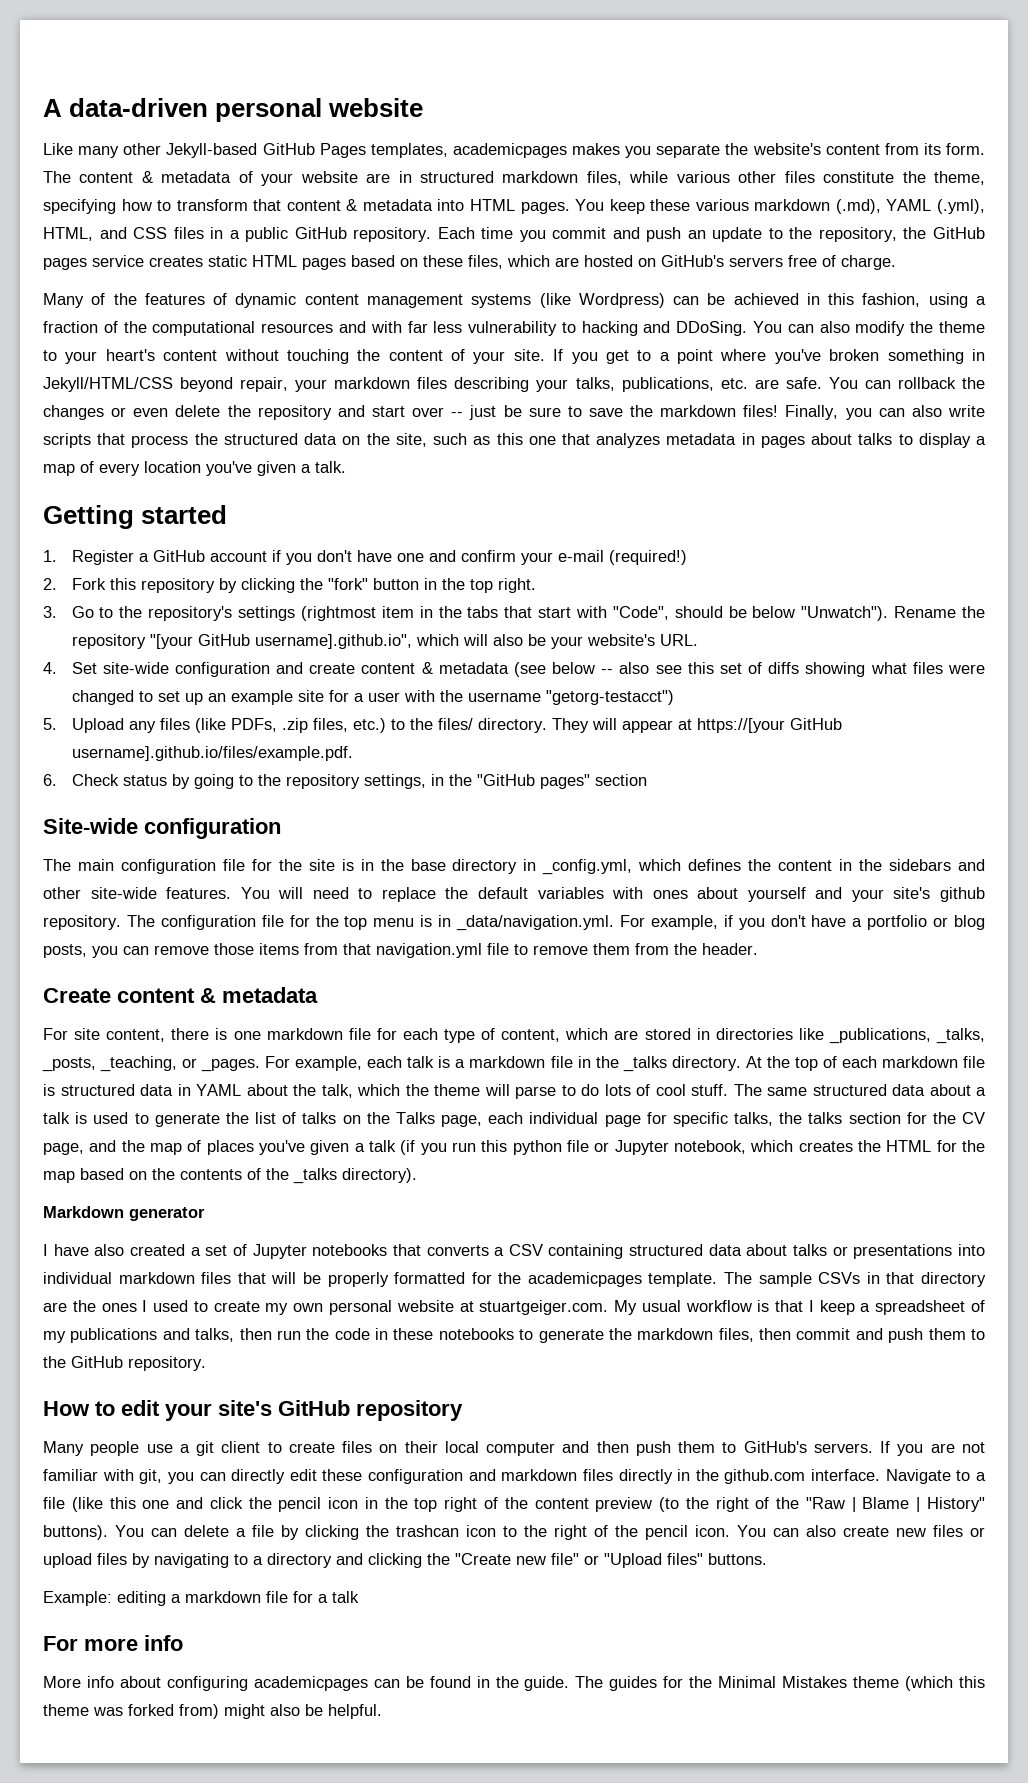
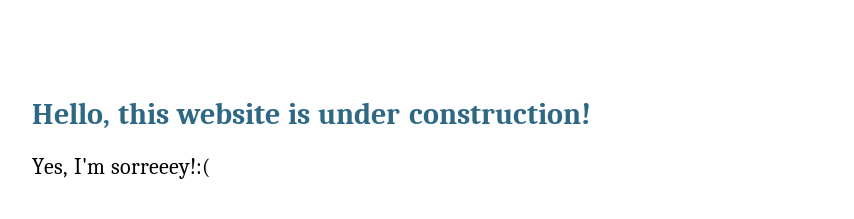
[43,98,424,122] [43,143,985,158] [43,171,986,186] [43,199,985,214] [43,227,985,242] [43,255,896,270] [43,293,987,308] [43,321,985,336] [43,349,986,364] [43,377,985,392] [43,405,985,420] [43,433,987,448] [43,461,346,476] [43,505,228,529] [43,550,687,565] [43,578,536,593] [43,606,985,621] [71,634,698,649] [43,662,985,677] [71,690,674,705] [43,718,842,733] [71,746,353,761] [43,774,647,789] [43,818,281,839] [43,859,986,875] [43,887,985,902] [43,915,985,931] [43,943,758,958] [43,987,318,1003] [43,1028,986,1044] [42,1056,985,1072] [43,1084,986,1099] [43,1112,985,1127] [43,1140,986,1155] [43,1168,417,1184] [43,1206,205,1221] [43,1244,985,1259] [43,1272,987,1287] [43,1300,985,1315] [43,1328,986,1343] [43,1356,206,1371] [43,1400,463,1421] [43,1441,985,1456] [43,1469,987,1484] [43,1497,985,1512] [43,1525,985,1540] [43,1553,767,1568] [43,1591,359,1606] [43,1635,183,1651] [43,1676,985,1691] [43,1704,382,1719] A data-driven personal website // Like many other Jekyll-based GitHub Pages templates, academicpages makes you separate the website's content from its form. The content & metadata of your website are in structured markdown files, while various other files constitute the theme, specifying how to transform that content & metadata into HTML pages. You keep these various markdown (.md), YAML (.yml), HTML, and CSS files in a public GitHub repository. Each time you commit and push an update to the repository, the GitHub pages service creates static HTML pages based on these files, which are hosted on GitHub's servers free of charge. // Many of the features of dynamic content management systems (like Wordpress) can be achieved in this fashion, using a fraction of the computational resources and with far less vulnerability to hacking and DDoSing. You can also modify the theme to your heart's content without touching the content of your site. If you get to a point where you've broken something in Jekyll/HTML/CSS beyond repair, your markdown files describing your talks, publications, etc. are safe. You can rollback the changes or even delete the repository and start over -- just be sure to save the markdown files! Finally, you can also write scripts that process the structured data on the site, such as this one that analyzes metadata in pages about talks to display a map of every location you've given a talk. // Getting started // 1. Register a GitHub account if you don't have one and confirm your e-mail (required!) // 2. Fork this repository by clicking the "fork" button in the top right. // 3. Go to the repository's settings (rightmost item in the tabs that start with "Code", should be below "Unwatch"). Rename the repository "[your GitHub username].github.io", which will also be your website's URL. // 4. Set site-wide configuration and create content & metadata (see below -- also see this set of diffs showing what files were changed to set up an example site for a user with the username "getorg-testacct") // 5. Upload any files (like PDFs, .zip files, etc.) to the files/ directory. They will appear at https://[your GitHub username].github.io/files/example.pdf. // 6. Check status by going to the repository settings, in the "GitHub pages" section // Site-wide configuration // The main configuration file for the site is in the base directory in _config.yml, which defines the content in the sidebars and other site-wide features. You will need to replace the default variables with ones about yourself and your site's github repository. The configuration file for the top menu is in _data/navigation.yml. For example, if you don't have a portfolio or blog posts, you can remove those items from that navigation.yml file to remove them from the header. // Create content & metadata // For site content, there is one markdown file for each type of content, which are stored in directories like _publications, _talks, _posts, _teaching, or _pages. For example, each talk is a markdown file in the _talks directory. At the top of each markdown file is structured data in YAML about the talk, which the theme will parse to do lots of cool stuff. The same structured data about a talk is used to generate the list of talks on the Talks page, each individual page for specific talks, the talks section for the CV page, and the map of places you've given a talk (if you run this python file or Jupyter notebook, which creates the HTML for the map based on the contents of the _talks directory). // Markdown generator // I have also created a set of Jupyter notebooks that converts a CSV containing structured data about talks or presentations into individual markdown files that will be properly formatted for the academicpages template. The sample CSVs in that directory are the ones I used to create my own personal website at stuartgeiger.com. My usual workflow is that I keep a spreadsheet of my publications and talks, then run the code in these notebooks to generate the markdown files, then commit and push them to the GitHub repository. // How to edit your site's GitHub repository // Many people use a git client to create files on their local computer and then push them to GitHub's servers. If you are not familiar with git, you can directly edit these configuration and markdown files directly in the github.com interface. Navigate to a file (like this one and click the pencil icon in the top right of the content preview (to the right of the "Raw | Blame | History" buttons). You can delete a file by clicking the trashcan icon to the right of the pencil icon. You can also create new files or upload files by navigating to a directory and clicking the "Create new file" or "Upload files" buttons. // Example: editing a markdown file for a talk // For more info // More info about configuring academicpages can be found in the guide. The guides for the Minimal Mistakes theme (which this theme was forked from) might also be helpful. -> [32,102,591,129] [32,158,210,179] Hello, this website is under construction! // Yes, I'm sorreeey!:(

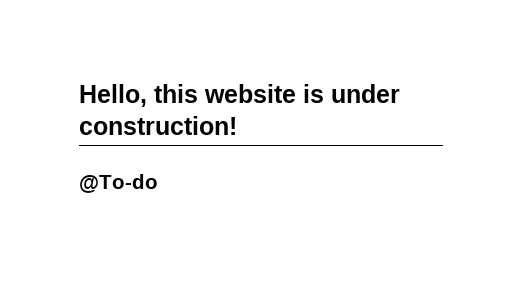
[32,158,210,179] Yes, I'm sorreeey!:( -> [79,174,158,193] @To-do

